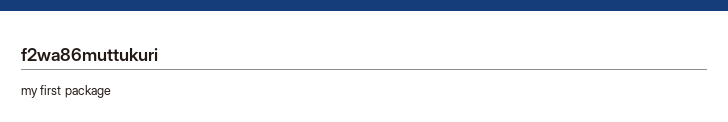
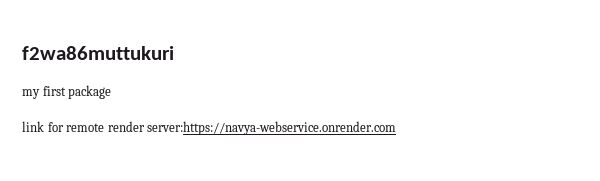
(111, 91) none -> [22,121,397,135] // link for remote render server:https://navya-webservice.onrender.com

